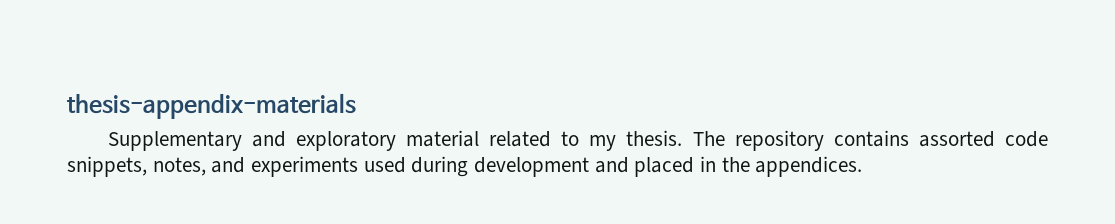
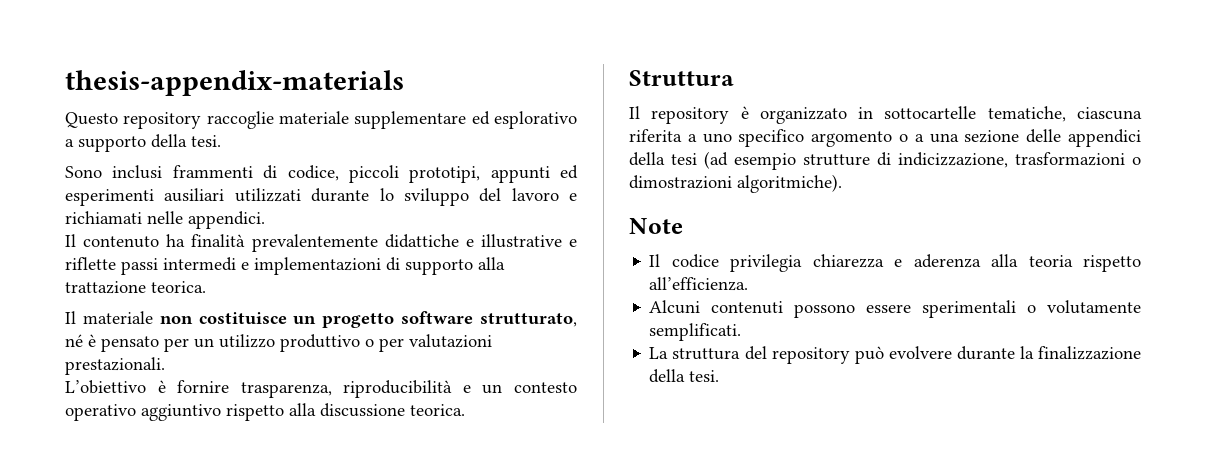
[107,130,1048,151] [67,156,863,177] Supplementary and exploratory material related to my thesis. The repository contains assorted code snippets, notes, and experiments used during development and placed in the appendices. -> [65,111,577,129] [65,134,221,152] [65,165,578,183] [65,188,577,206] [65,211,265,229] [65,234,577,252] [65,257,505,275] [65,281,206,294] [65,311,577,328] [65,334,492,352] [65,357,165,375] [65,380,577,398] [65,403,465,421] [629,70,734,86] [629,106,1142,124] [629,129,1141,147] [629,151,1141,170] [629,174,842,193] [629,218,683,234] [649,254,1141,272] [649,277,749,291] [649,300,1141,318] [649,323,742,341] [649,346,1141,364] [649,369,720,383] Questo repository raccoglie materiale supplementare ed esplorativo a supporto della tesi. // Sono inclusi frammenti di codice, piccoli prototipi, appunti ed esperimenti ausiliari utilizzati durante lo sviluppo del lavoro e richiamati nelle appendici. // Il contenuto ha finalità prevalentemente didattiche e illustrative e riflette passi intermedi e implementazioni di supporto alla trattazione teorica. // Il materiale non costituisce un progetto software strutturato, né è pensato per un utilizzo produttivo o per valutazioni prestazionali. // L’obiettivo è fornire trasparenza, riproducibilità e un contesto operativo aggiuntivo rispetto alla discussione teorica. // Struttura // Il repository è organizzato in sottocartelle tematiche, ciascuna riferita a uno specifico argomento o a una sezione delle appendici della tesi (ad esempio strutture di indicizzazione, trasformazioni o dimostrazioni algoritmiche). // Note // Il codice privilegia chiarezza e aderenza alla teoria rispetto all’efficienza. // Alcuni contenuti possono essere sperimentali o volutamente semplificati. // La struttura del repository può evolvere durante la finalizzazione della tesi.

